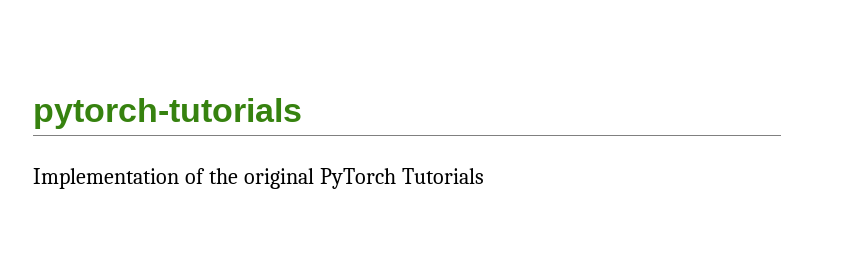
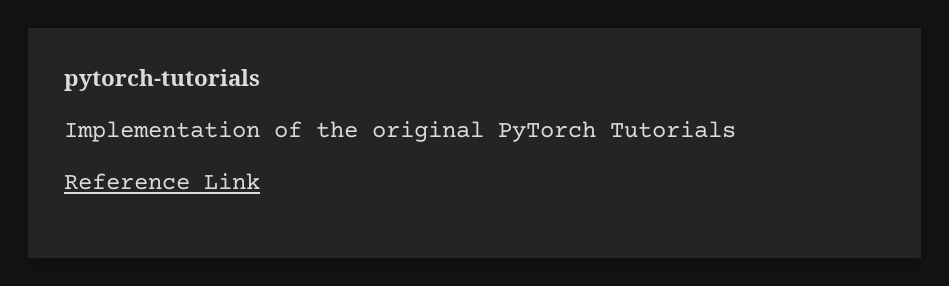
(484, 176) none -> [64,173,260,190] // Reference Link

